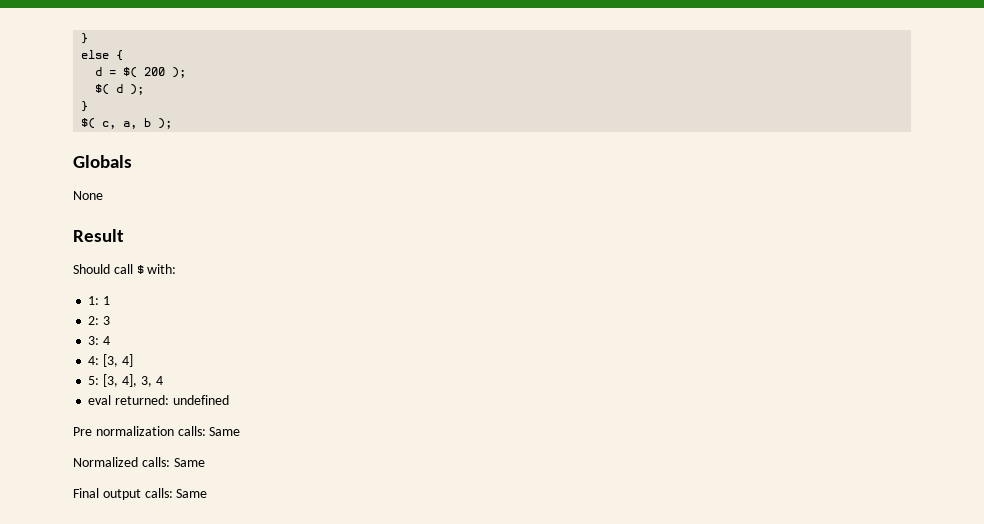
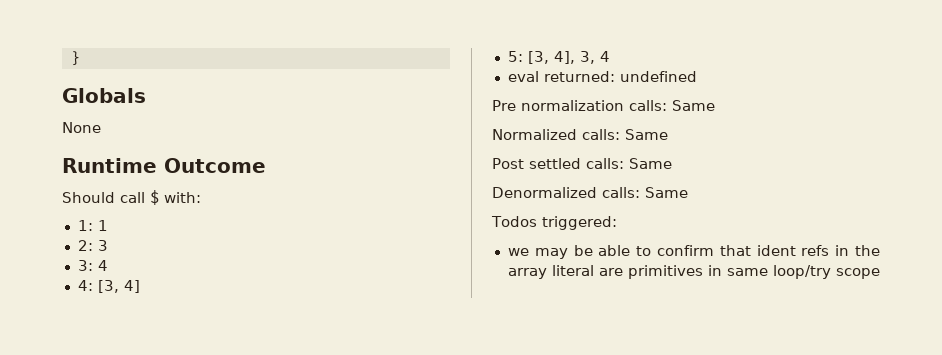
[81,33,89,44] [81,50,124,61] [95,67,187,78] [95,84,145,95] [81,101,89,112] [81,118,173,129] } // else { // d = $( 200 ); // $( d ); // } // $( c, a, b ); -> [70,51,80,66] }
[73,229,124,242] Result -> [62,158,266,173] Runtime Outcome
[73,488,208,500] Final output calls: Same -> [492,158,672,169] [492,187,688,198] [491,216,617,230] [507,245,880,259] [507,265,880,279] Post settled calls: Same // Denormalized calls: Same // Todos triggered: // we may be able to confirm that ident refs in the array literal are primitives in same loop/try scope

